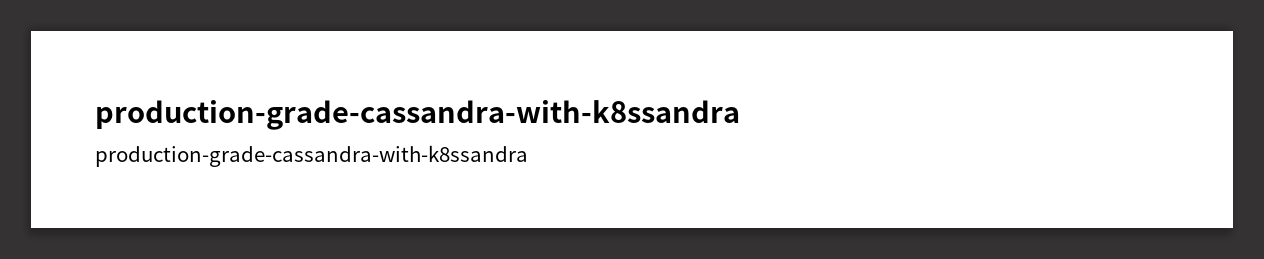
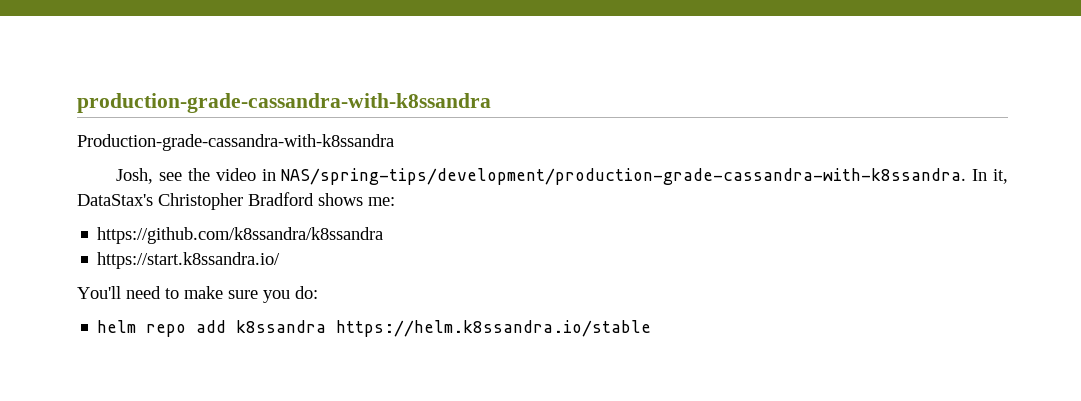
[95,145,528,167] production-grade-cassandra-with-k8ssandra -> [77,134,394,151] [116,168,1009,185] [77,192,395,210] [97,227,384,244] [97,252,281,269] [77,286,318,303] [97,320,652,337] Production-grade-cassandra-with-k8ssandra // Josh, see the video in NAS/spring-tips/development/production-grade-cassandra-with-k8ssandra. In it, DataStax's Christopher Bradford shows me: // https://github.com/k8ssandra/k8ssandra // https://start.k8ssandra.io/ // You'll need to make sure you do: // helm repo add k8ssandra https://helm.k8ssandra.io/stable

